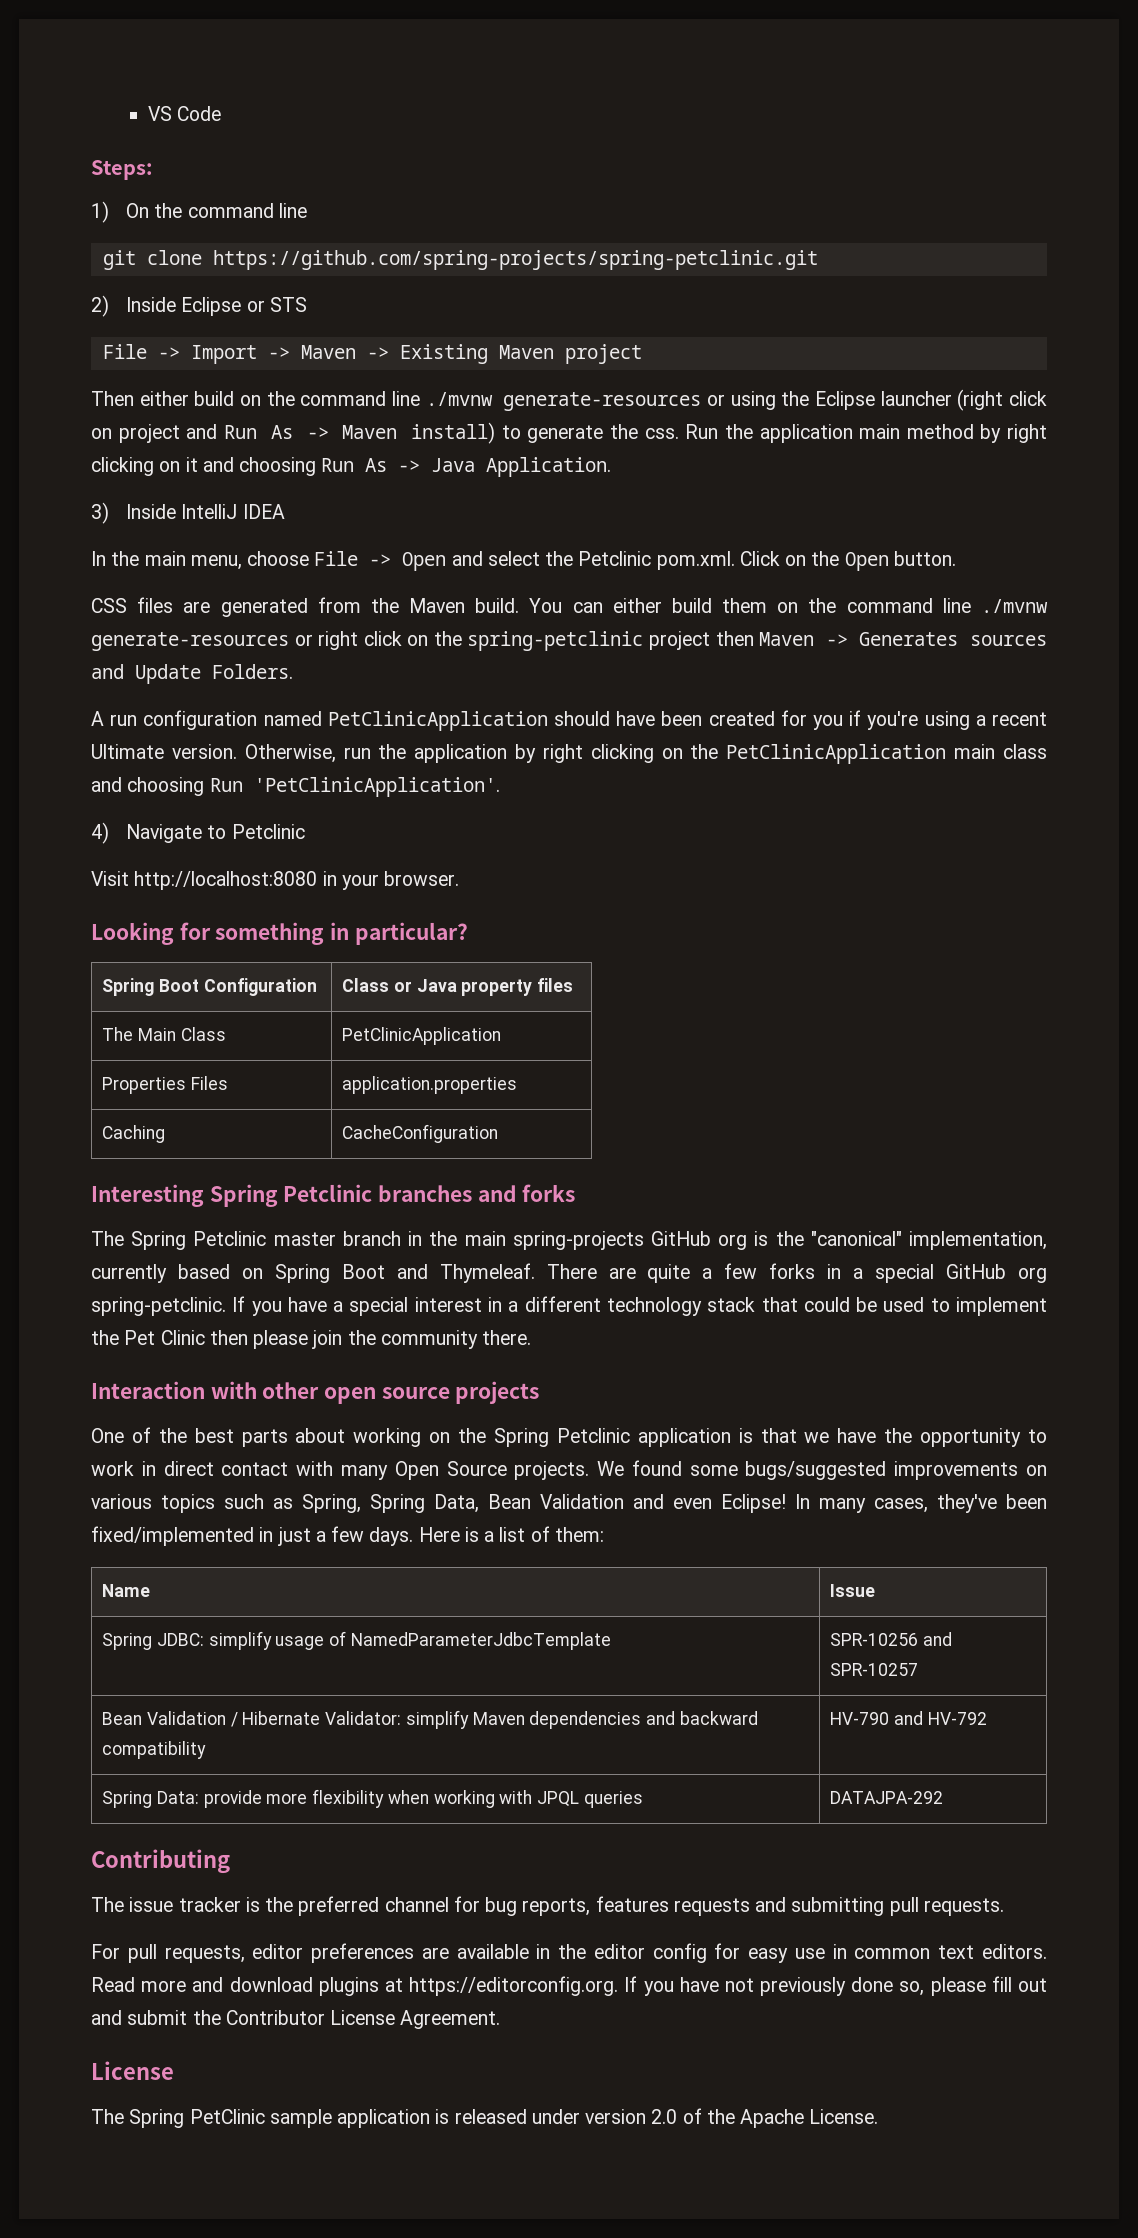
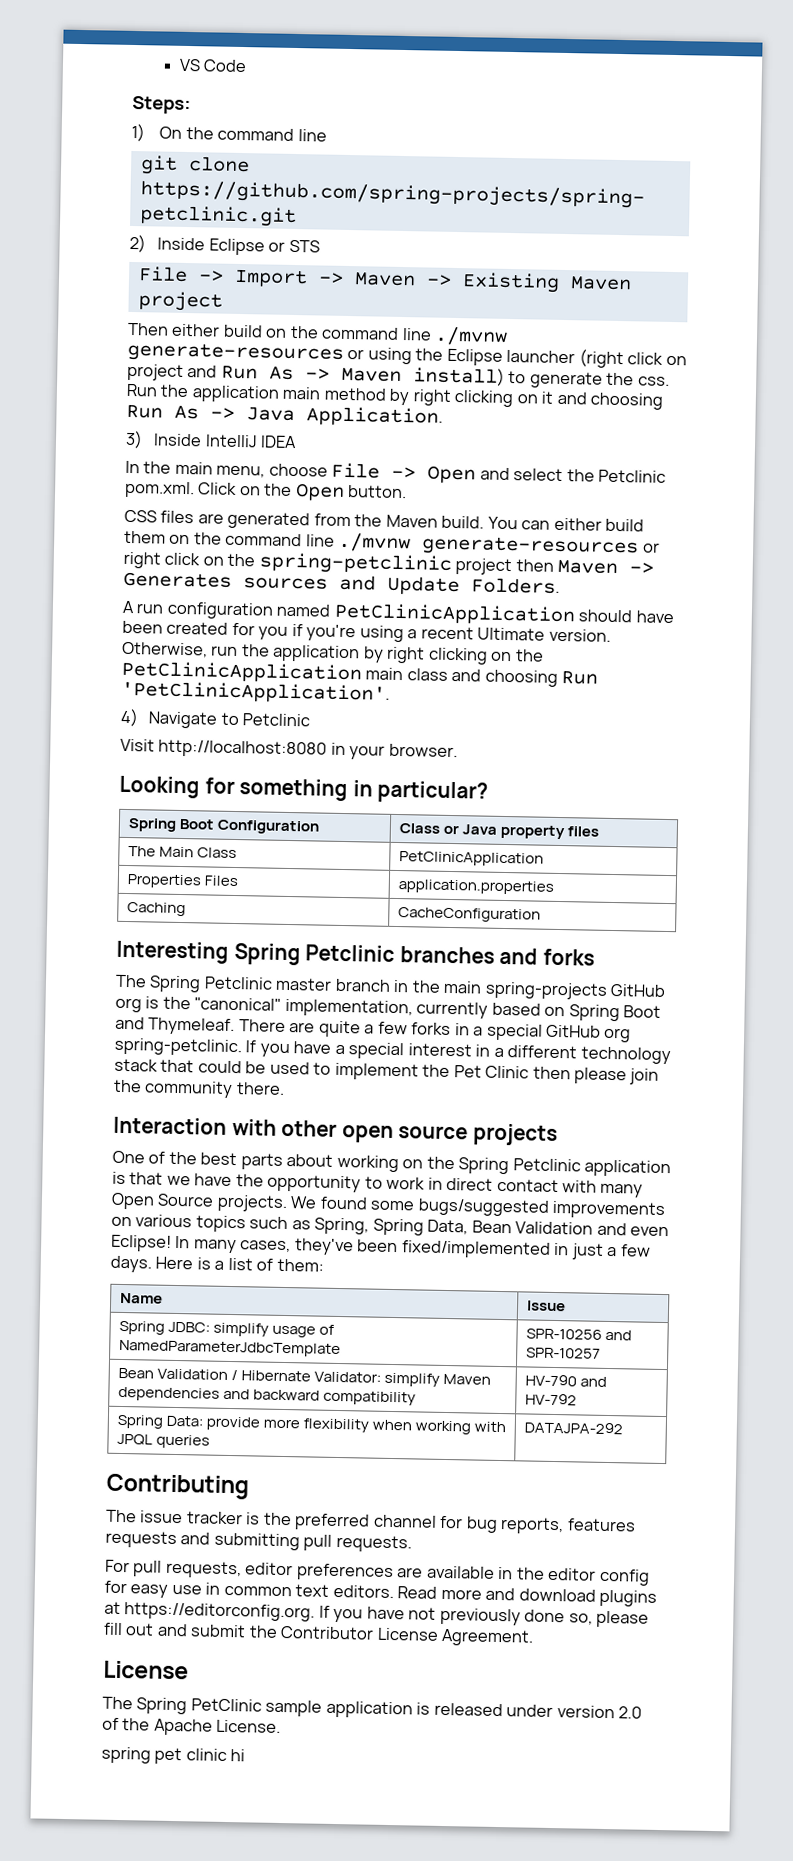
(879, 2116) none -> [101,1746,246,1765] // spring pet clinic hi

